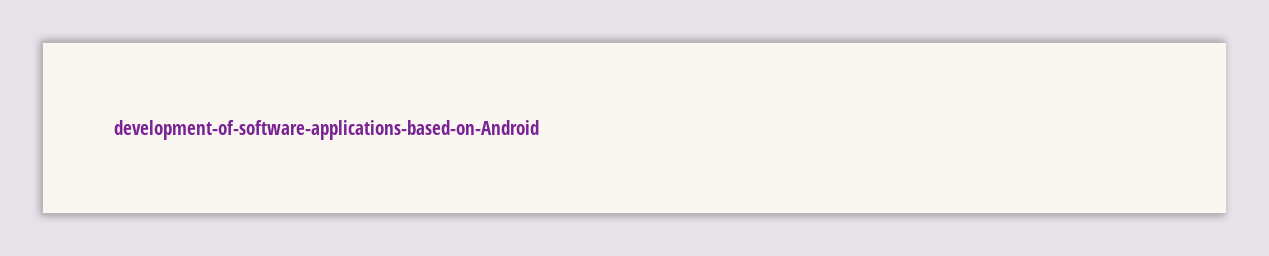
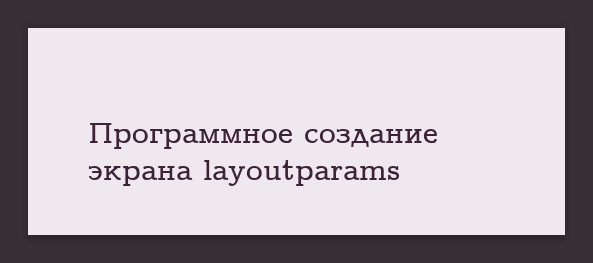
[114,120,539,140] development-of-software-applications-based-on-Android -> [88,123,438,149] [88,160,400,186] Программное создание экрана layoutparams

